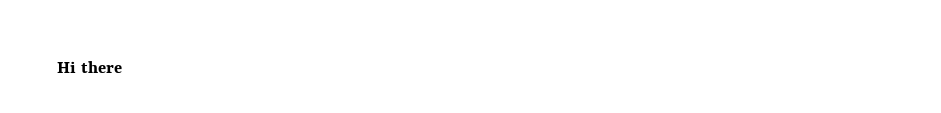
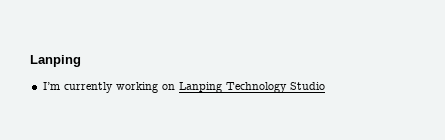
[57,61,123,73] Hi there -> [30,55,81,67] [42,82,325,93] Lanping // I’m currently working on Lanping Technology Studio

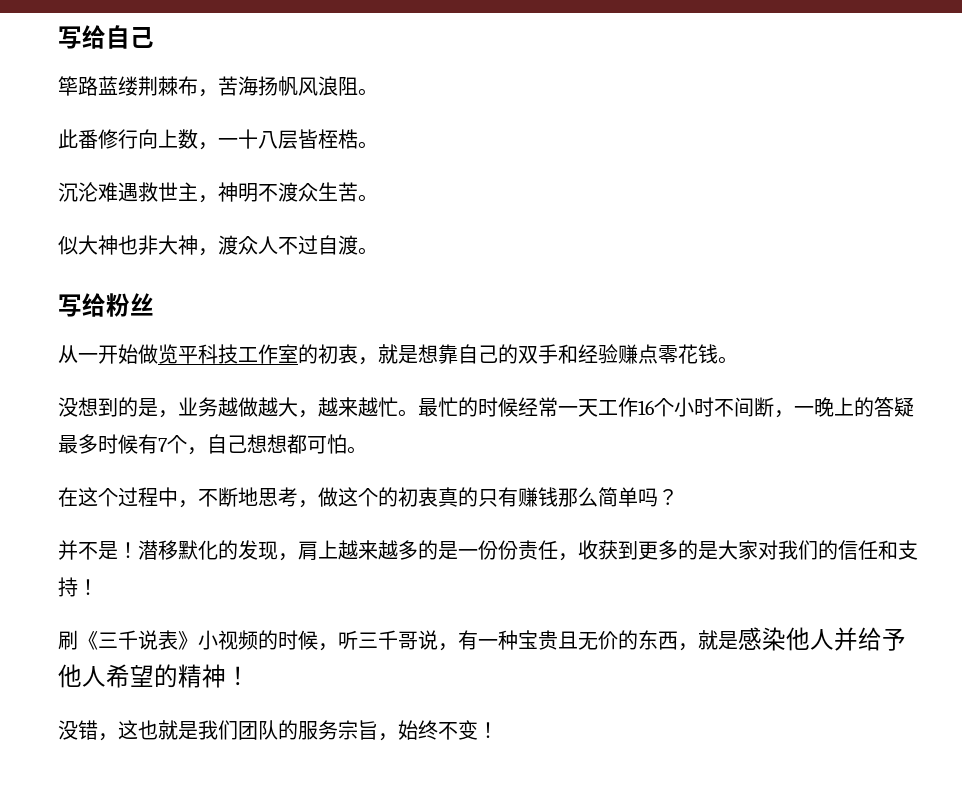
[30,55,81,67] [42,82,325,93] Lanping // I’m currently working on Lanping Technology Studio -> [58,25,154,49] [58,76,378,97] [58,129,378,150] [58,182,378,203] [58,235,378,256] [58,293,154,317] [58,344,738,365] [58,397,914,418] [58,434,367,455] [58,487,678,508] [58,540,918,561] [58,577,98,597] [58,627,906,651] [58,664,250,688] [58,720,498,741] 写给自己 // 筚路蓝缕荆棘布，苦海扬帆风浪阻。 // 此番修行向上数，一十八层皆桎梏。 // 沉沦难遇救世主，神明不渡众生苦。 // 似大神也非大神，渡众人不过自渡。 // 写给粉丝 // 从一开始做览平科技工作室的初衷，就是想靠自己的双手和经验赚点零花钱。 // 没想到的是，业务越做越大，越来越忙。最忙的时候经常一天工作16个小时不间断，一晚上的答疑最多时候有7个，自己想想都可怕。 // 在这个过程中，不断地思考，做这个的初衷真的只有赚钱那么简单吗？ // 并不是！潜移默化的发现，肩上越来越多的是一份份责任，收获到更多的是大家对我们的信任和支持！ // 刷《三千说表》小视频的时候，听三千哥说，有一种宝贵且无价的东西，就是感染他人并给予他人希望的精神！ // 没错，这也就是我们团队的服务宗旨，始终不变！

